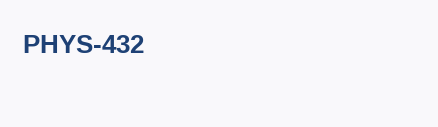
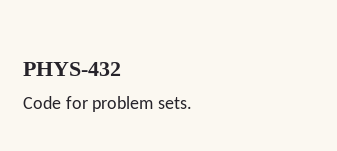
(144, 44) none -> [23,96,193,112] // Code for problem sets.

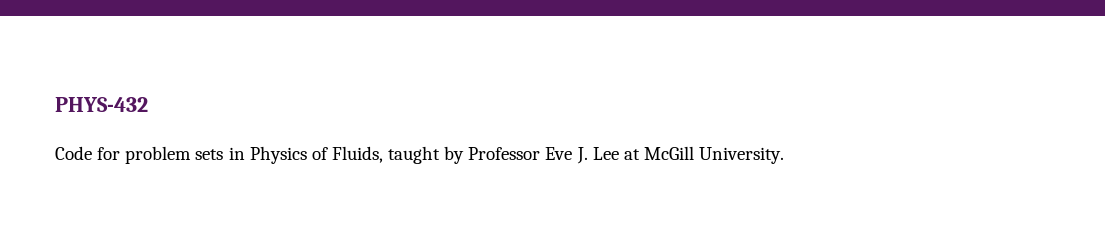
[158,97,193,109] sets. -> [195,146,785,164] sets in Physics of Fluids, taught by Professor Eve J. Lee at McGill University.

